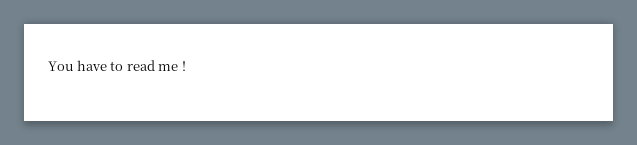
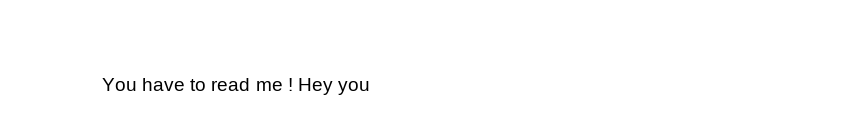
(186, 66) none -> [297,78,370,95] Hey you

